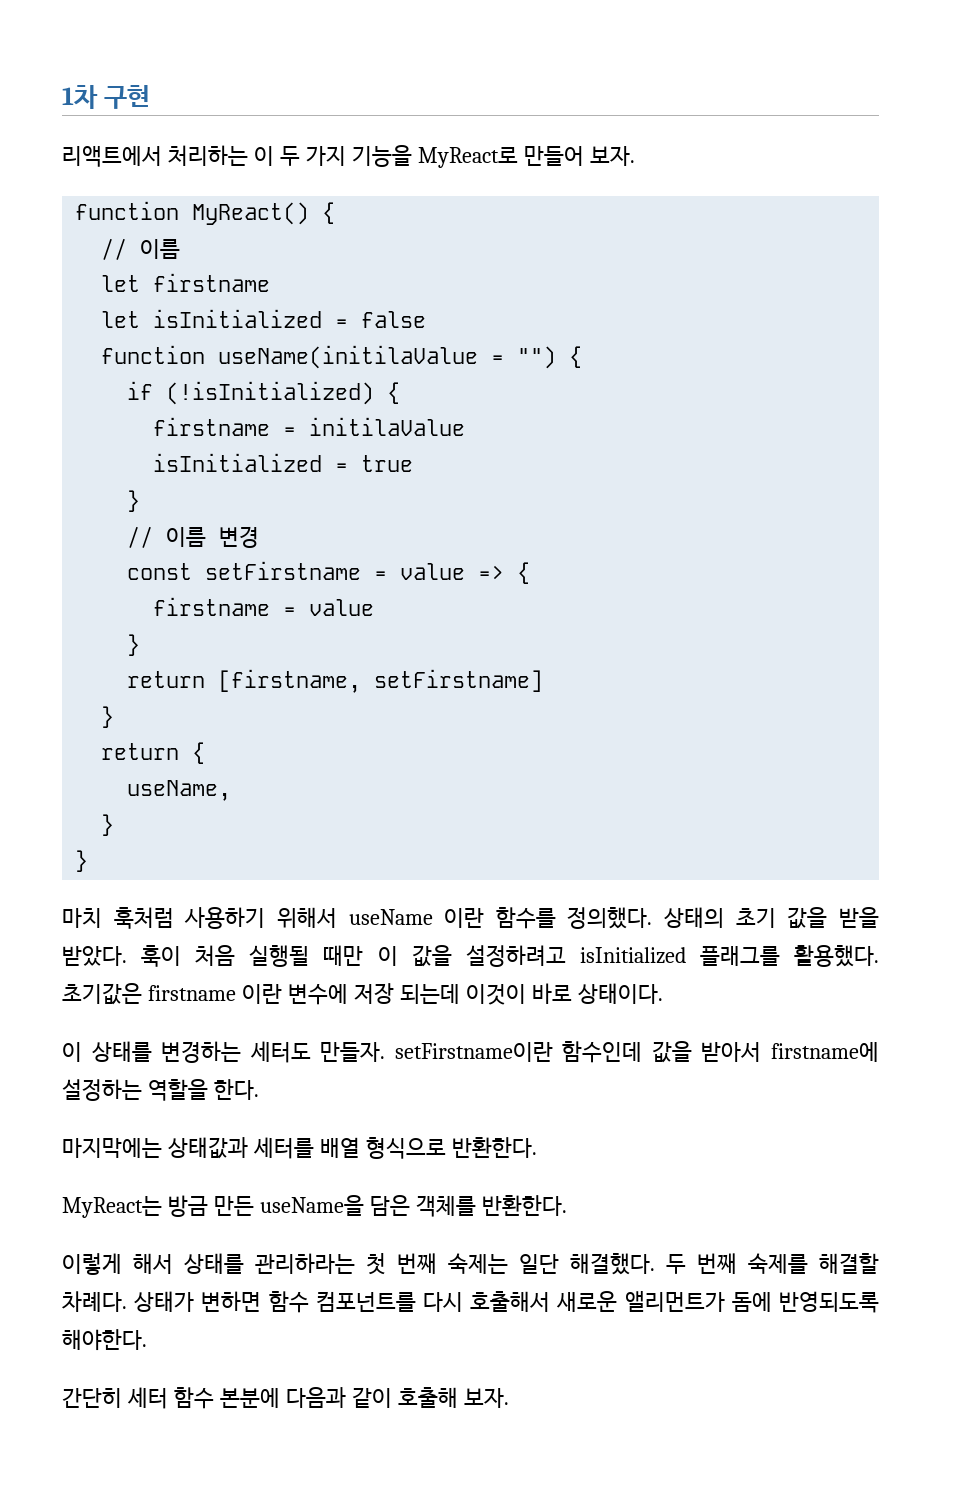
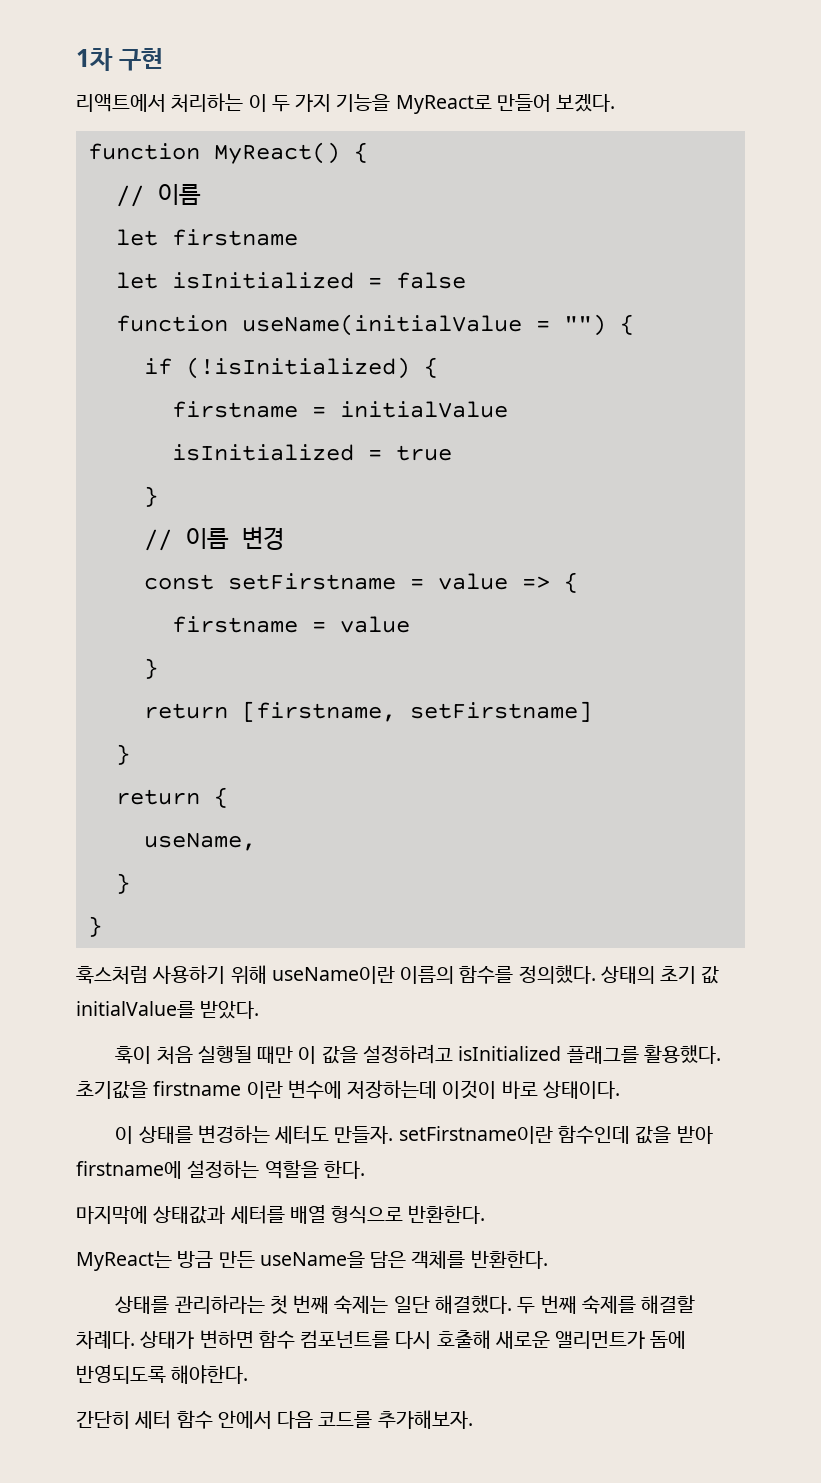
[589,146,635,166] 보자. -> [556,94,616,112] 보겠다.
[218,345,479,369] useName(initilaValue -> [241,314,522,336] useName(initialValue
[309,417,466,436] initilaValue -> [339,401,508,418] initialValue
[62,907,485,929] 마치 훅처럼 사용하기 위해서 useName 이란 -> [76,965,455,984] 훅스처럼 사용하기 위해 useName이란 이름의
[787,907,879,929] 값을 받을 -> [701,966,720,984] [76,1001,195,1018] 값 initialValue를
(127, 956) none -> (260, 1010) //
[62,983,142,1005] 초기값은 -> [76,1081,148,1099] 초기값을
[353,983,460,1004] 저장 되는데 -> [347,1080,438,1099] 저장하는데
[701,1042,762,1062] 받아서 -> [676,1126,713,1144] 받아
[62,1138,162,1158] 마지막에는 -> [76,1206,148,1224] 마지막에
[62,1253,173,1275] 이렇게 해서 -> (548, 1259) none
[470,1291,551,1312] 호출해서 -> [436,1330,491,1349] 호출해
[219,1387,509,1408] 본분에 다음과 같이 호출해 보자. -> [217,1410,473,1429] 안에서 다음 코드를 추가해보자.

